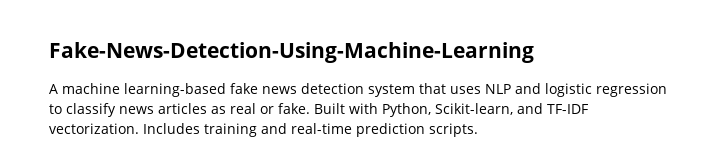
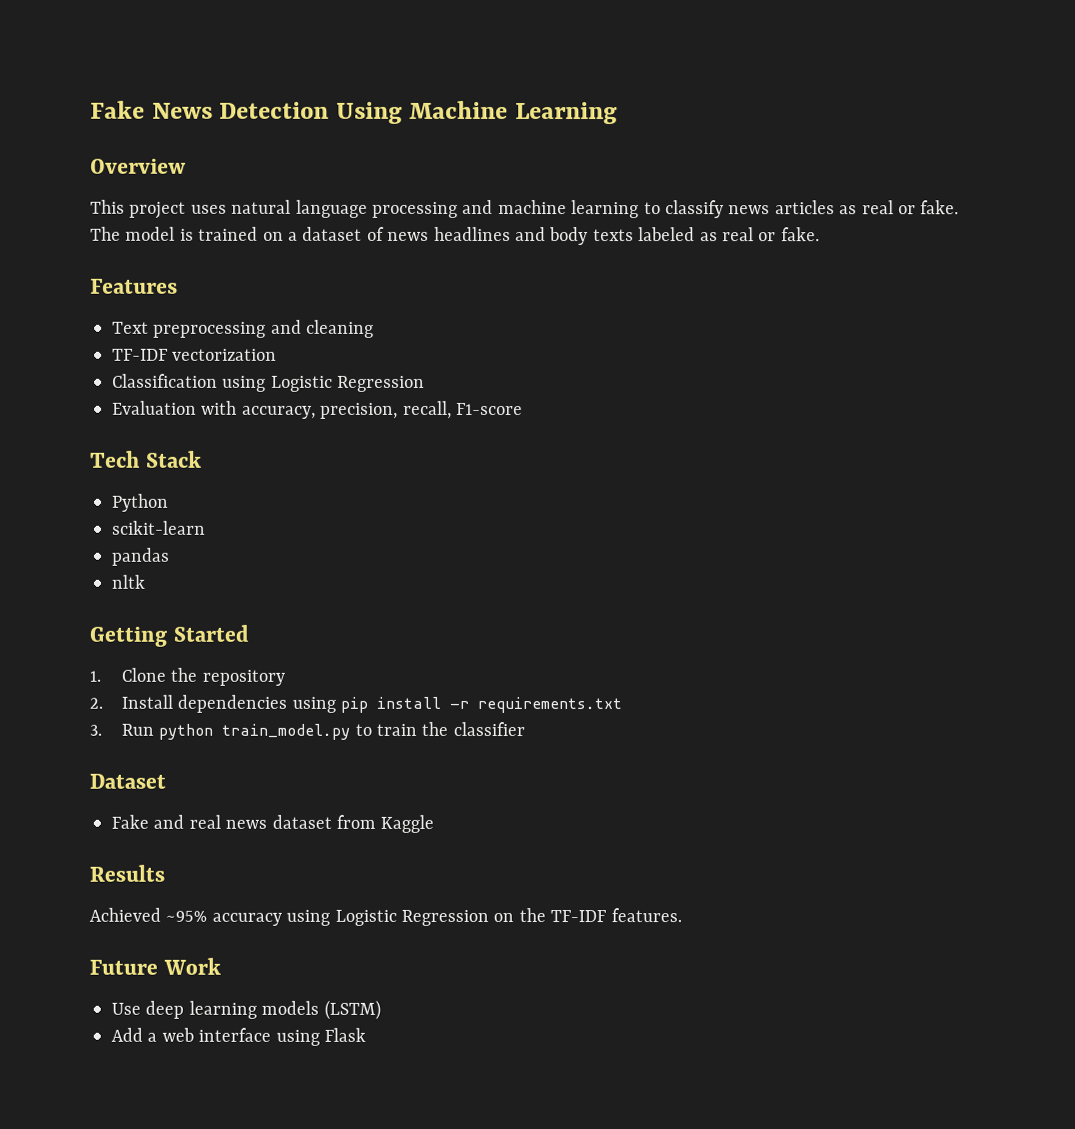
[49,42,534,63] [49,83,667,97] Fake-News-Detection-Using-Machine-Learning // A machine learning-based fake news detection system that uses NLP and logistic regression -> [90,100,618,125] [90,158,186,174] [90,199,640,219] Fake News Detection Using Machine Learning // Overview // This project uses natural language processing and machine learning
[314,103,588,117] [49,123,478,137] Built with Python, Scikit-learn, and TF-IDF vectorization. Includes training and real-time prediction scripts. -> [90,226,820,246] [90,278,178,294] [112,319,375,338] [112,348,278,361] [112,373,426,392] [112,400,523,419] [90,450,202,468] [112,493,169,512] [112,520,206,535] [111,547,170,566] [111,574,145,589] [89,624,249,647] [89,667,285,686] [89,694,623,714] [89,721,525,740] [89,773,166,789] [111,814,435,833] [89,864,165,882] [89,907,682,926] [89,957,221,975] [111,999,381,1020] [111,1027,366,1046] The model is trained on a dataset of news headlines and body texts labeled as real or fake. // Features // Text preprocessing and cleaning // TF-IDF vectorization // Classification using Logistic Regression // Evaluation with accuracy, precision, recall, F1-score // Tech Stack // Python // scikit-learn // pandas // nltk // Getting Started // 1. Clone the repository // 2. Install dependencies using pip install -r requirements.txt // 3. Run python train_model.py to train the classifier // Dataset // Fake and real news dataset from Kaggle // Results // Achieved ~95% accuracy using Logistic Regression on the TF-IDF features. // Future Work // Use deep learning models (LSTM) // Add a web interface using Flask

